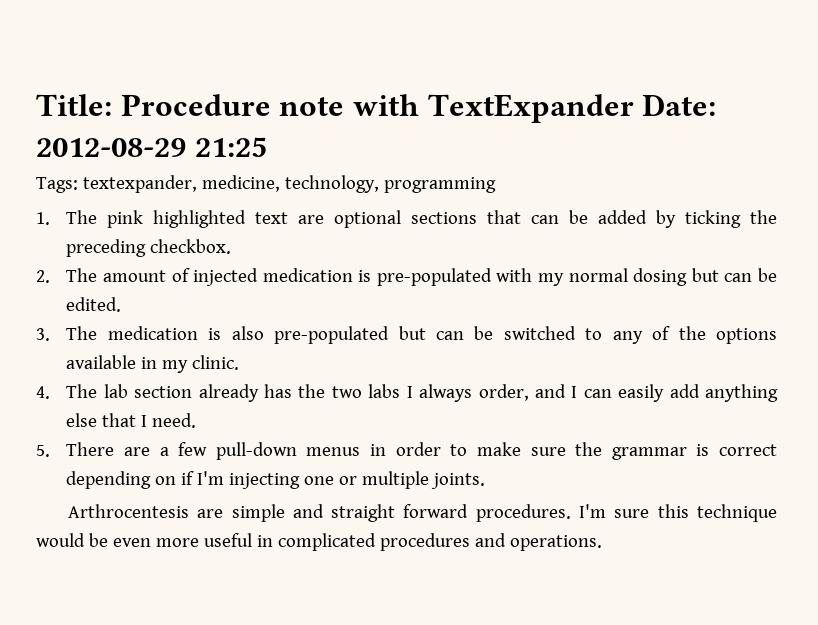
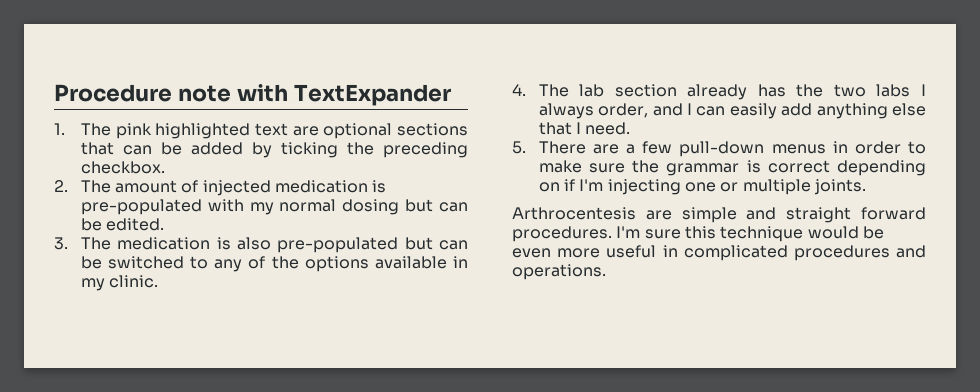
[36,94,112,116] Title: -> (54, 93) none
[642,94,717,116] [36,137,267,157] [36,175,496,193] Date: 2012-08-29 21:25 // Tags: textexpander, medicine, technology, programming -> (452, 95) none

